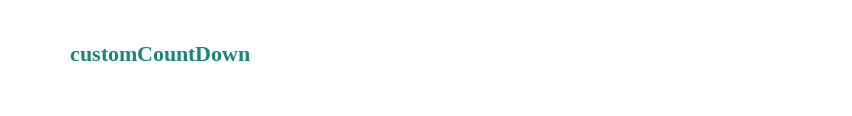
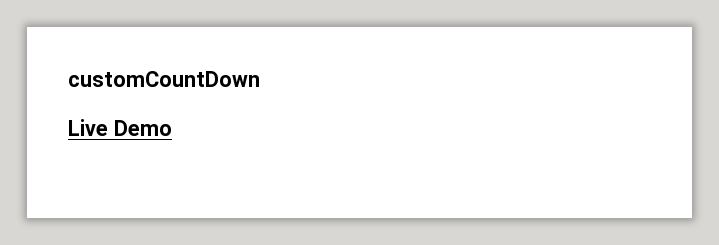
(250, 54) none -> [68,119,172,136] // Live Demo

